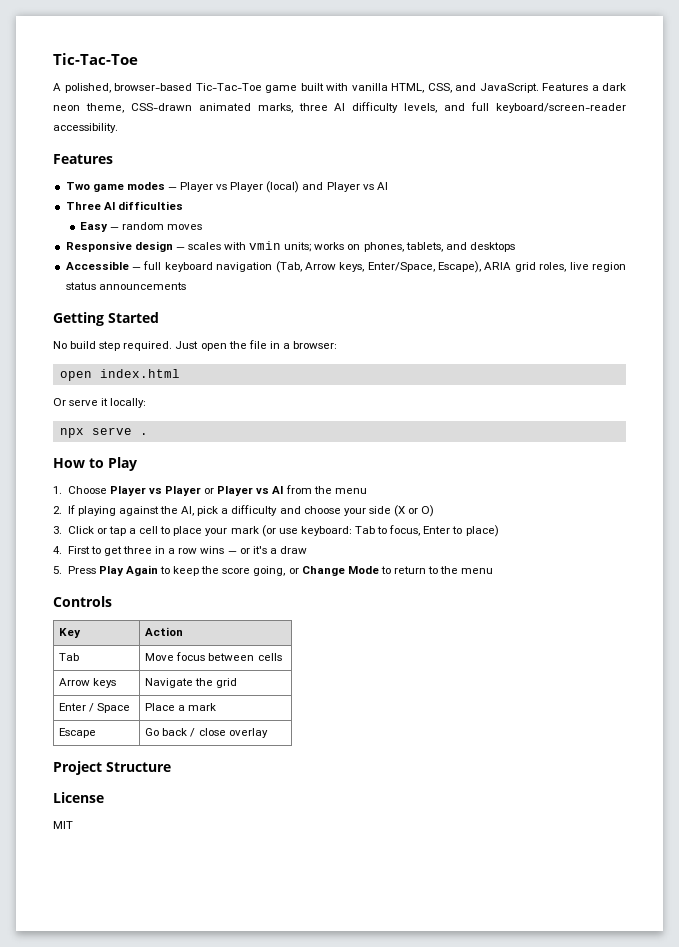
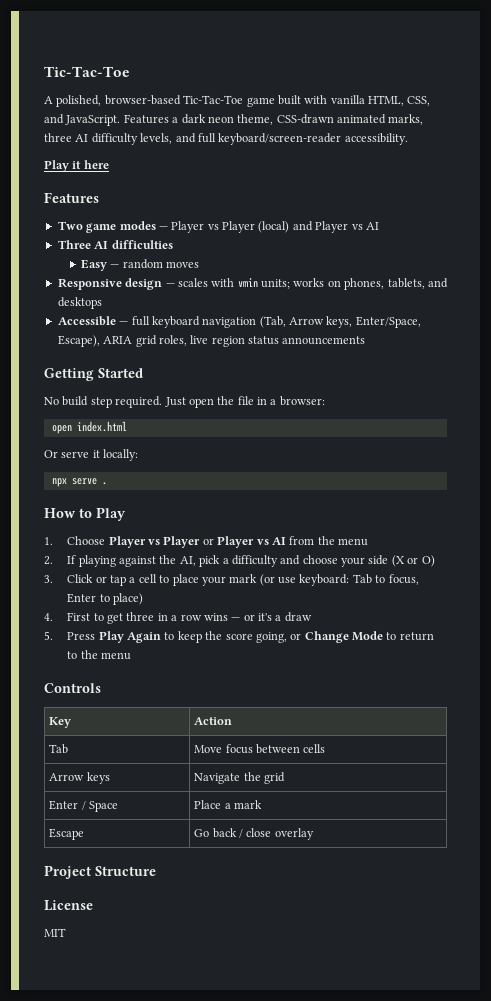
(118, 128) none -> [44,160,109,172] // Play it here

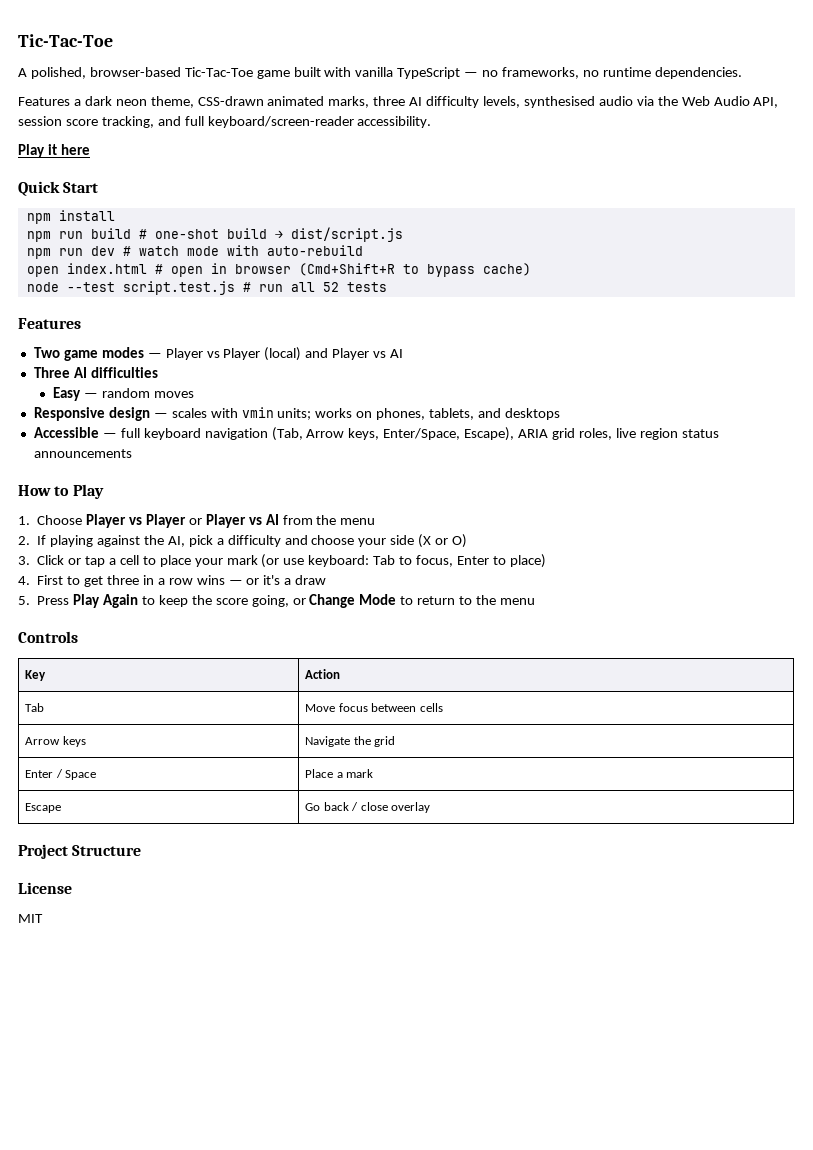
[368,95,431,106] [44,114,121,126] HTML, CSS, and JavaScript. -> [397,67,742,79] TypeScript — no frameworks, no runtime dependencies. //
(173, 138) none -> [523,96,779,108] [18,116,154,128] synthesised audio via the Web Audio API, session score tracking,
(109, 164) none -> [18,181,99,196] [26,210,115,224] [26,227,403,242] [26,245,363,259] [26,263,531,277] [26,281,387,295] // Quick Start // npm install // npm run build # one-shot build → dist/script.js // npm run dev # watch mode with auto-rebuild // open index.html # open in browser (Cmd+Shift+R to bypass cache) // node --test script.test.js # run all 52 tests
[44,368,143,381] [44,396,325,408] [51,421,127,434] [44,449,139,461] [51,478,107,487] // Getting Started // No build step required. Just open the file in a browser: // open index.html // Or serve it locally: // npx serve . -> (132, 453) none

